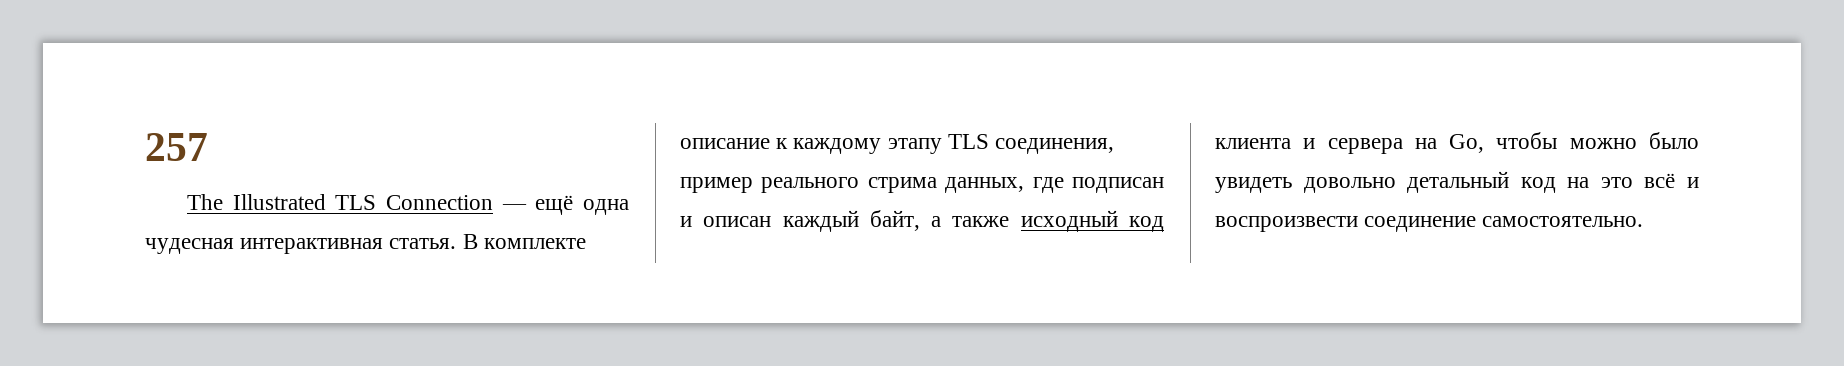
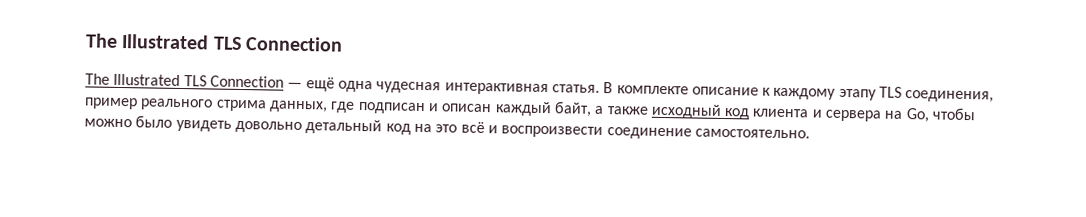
[145,133,208,161] 257 -> [85,33,343,52] The Illustrated TLS Connection

